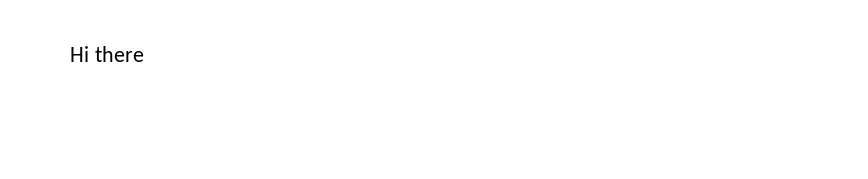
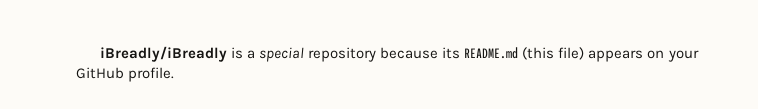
[70,46,144,62] Hi there -> [99,46,699,62] [76,67,175,82] iBreadly/iBreadly is a special repository because its README.md (this file) appears on your GitHub profile.

